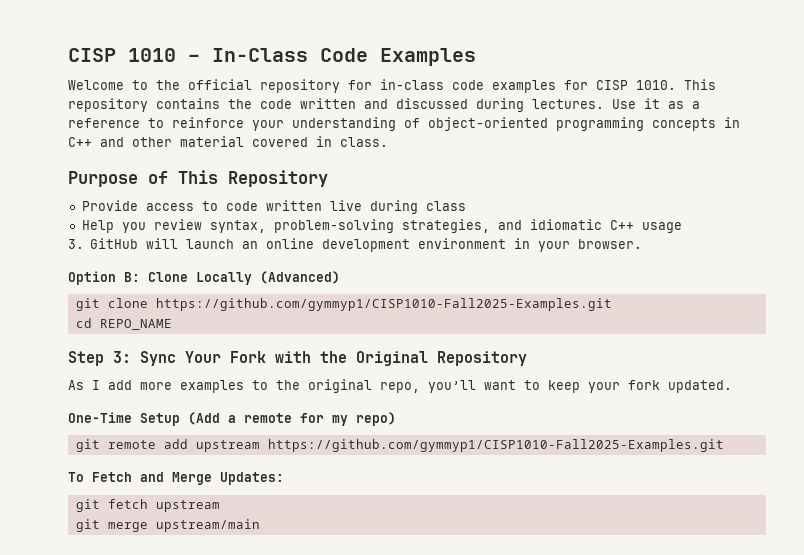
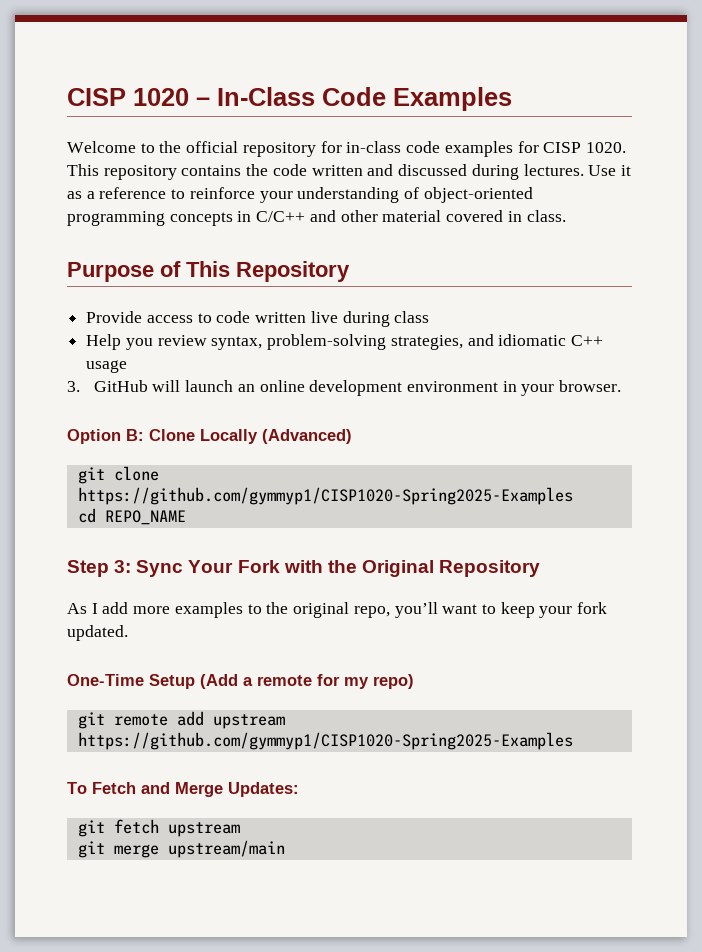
[68,48,176,62] CISP 1010 -> [67,88,189,106] CISP 1020
[636,80,676,90] 1010. -> [585,142,626,153] 1020.
[68,137,92,147] C++ -> [256,211,306,222] C/C++
[155,298,612,311] https://github.com/gymmyp1/CISP1010-Fall2025-Examples.git -> [77,487,573,505] https://github.com/gymmyp1/CISP1020-Spring2025-Examples
[267,439,724,452] https://github.com/gymmyp1/CISP1010-Fall2025-Examples.git -> [77,732,573,750] https://github.com/gymmyp1/CISP1020-Spring2025-Examples

